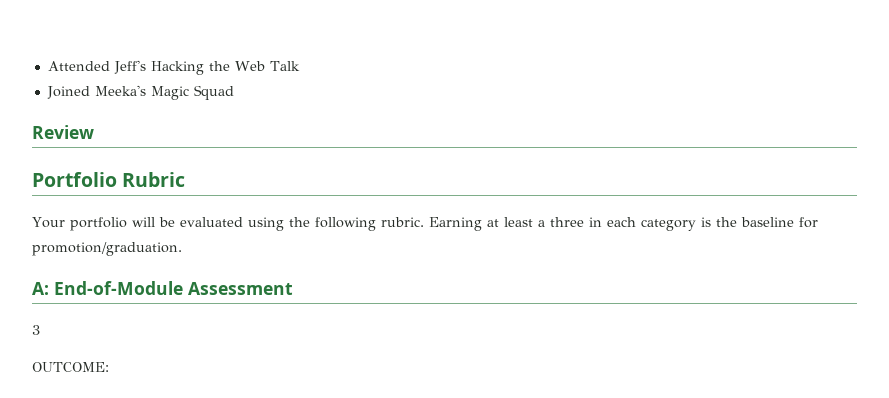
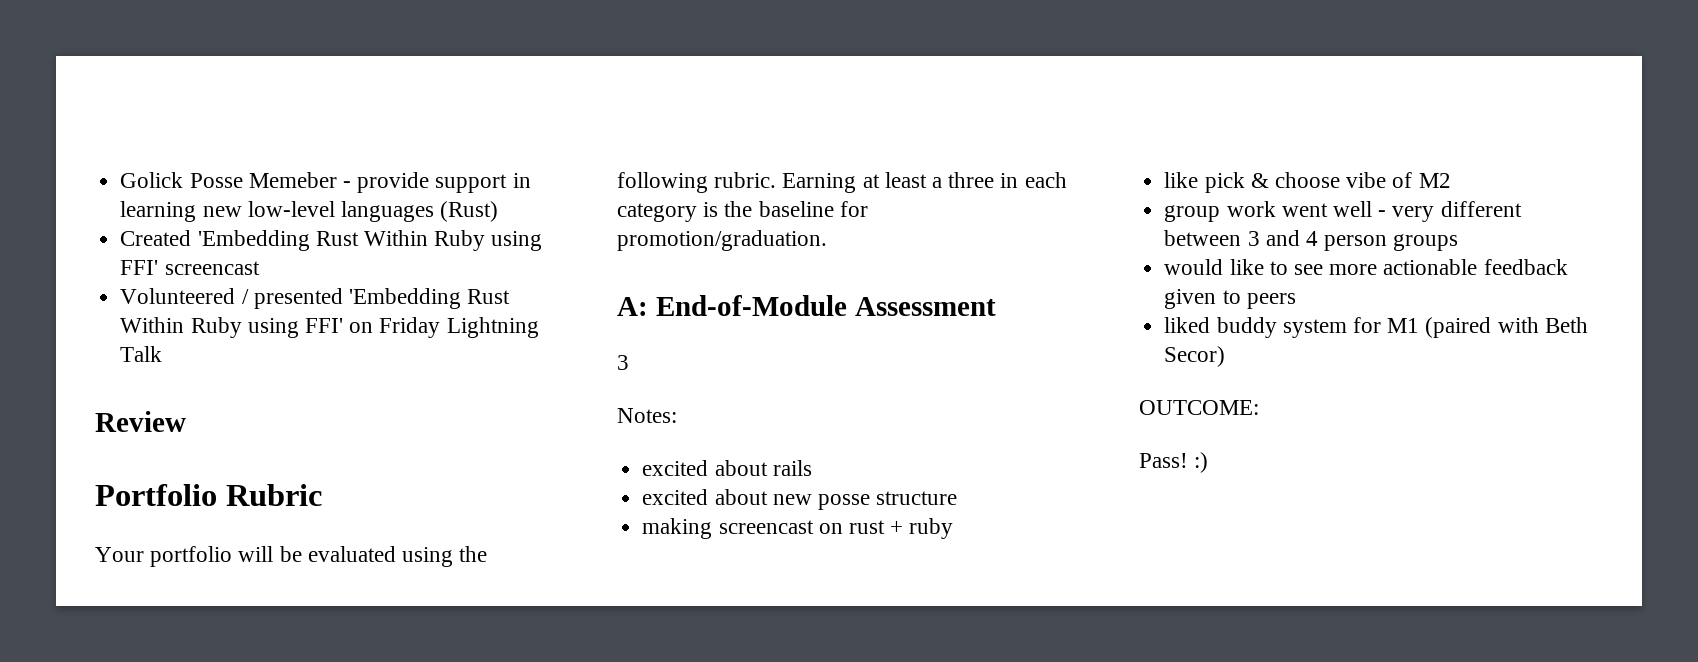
[47,60,300,75] [46,85,234,100] Attended Jeff's Hacking the Web Talk // Joined Meeka's Magic Squad -> [120,172,531,193] [120,201,499,222] [120,230,543,251] [120,260,260,275] [120,288,511,309] [120,317,539,338] [120,346,163,362] Golick Posse Memeber - provide support in learning new low-level languages (Rust) // Created 'Embedding Rust Within Ruby using FFI' screencast // Volunteered / presented 'Embedding Rust Within Ruby using FFI' on Friday Lightning Talk
(40, 330) none -> [617,408,677,423] [642,460,812,476] [642,489,958,510] [642,518,954,539] [1164,172,1451,193] [1164,201,1522,222] [1164,230,1459,251] [1164,259,1568,275] [1164,289,1296,309] [1164,317,1588,338] [1164,346,1226,367] // Notes: // excited about rails // excited about new posse structure // making screencast on rust + ruby // like pick & choose vibe of M2 // group work went well - very different between 3 and 4 person groups // would like to see more actionable feedback given to peers // liked buddy system for M1 (paired with Beth Secor)
(109, 367) none -> [1139,452,1209,473] // Pass! :)

